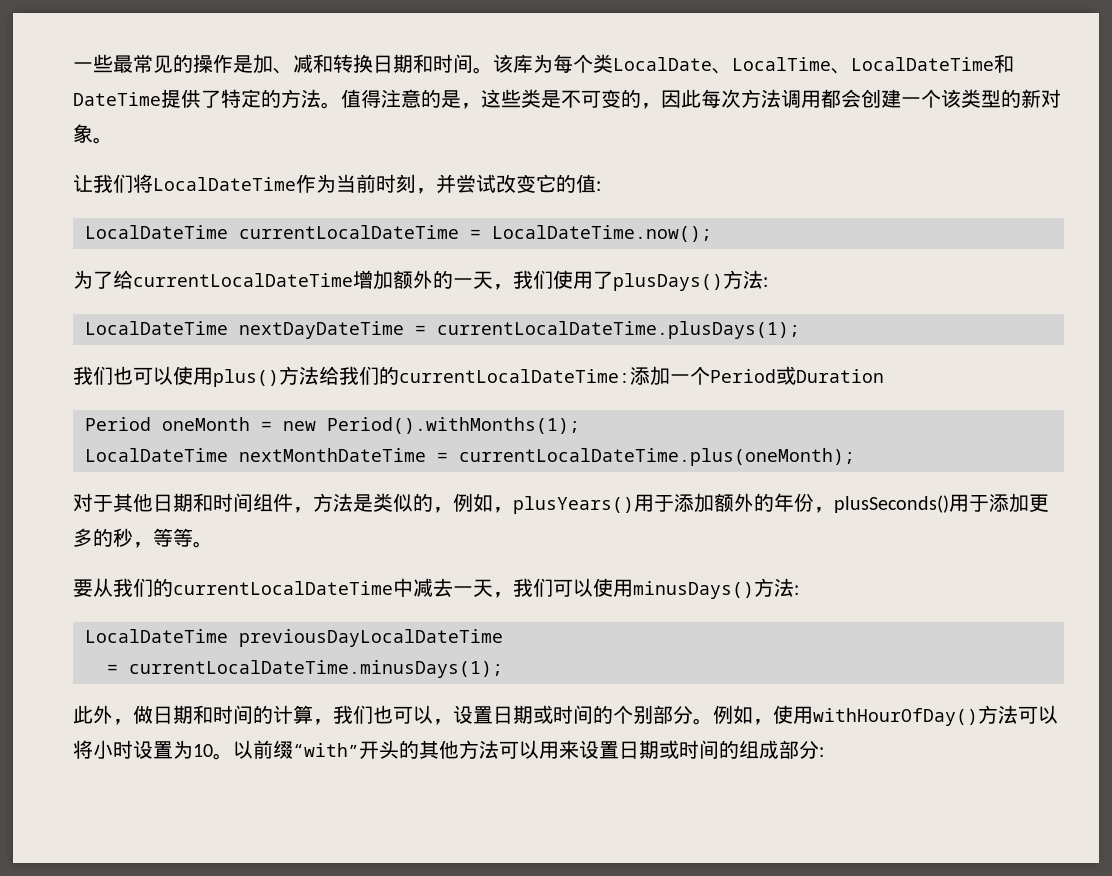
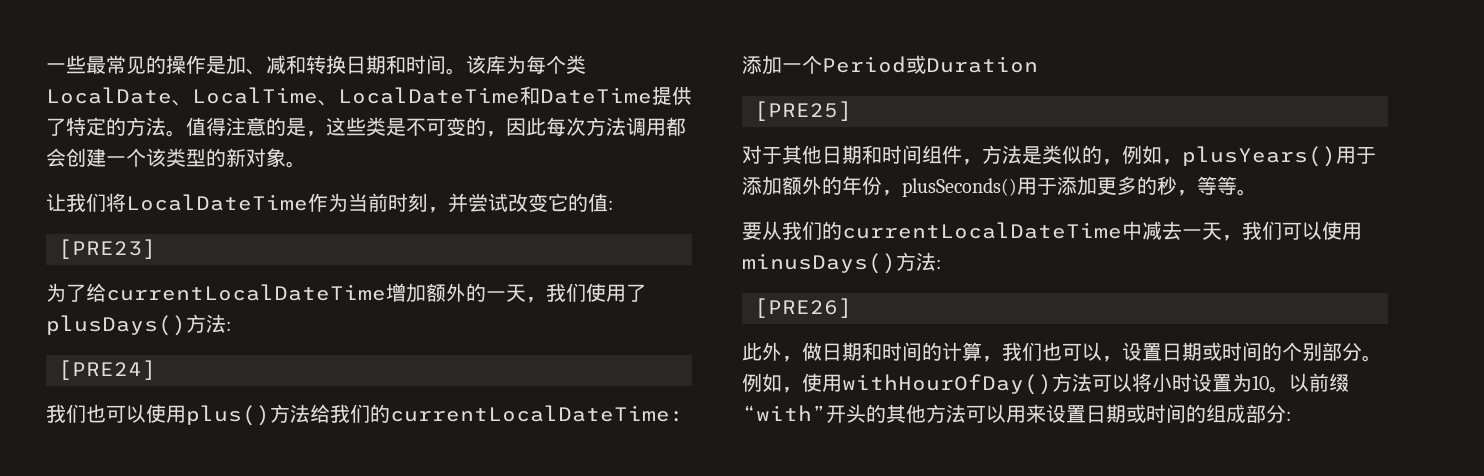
[85,225,712,242] LocalDateTime currentLocalDateTime = LocalDateTime.now(); -> [58,239,156,259] [PRE23]
[85,321,800,339] LocalDateTime nextDayDateTime = currentLocalDateTime.plusDays(1); -> [58,360,156,380] [PRE24]
[85,417,580,434] [85,448,855,466] Period oneMonth = new Period().withMonths(1); // LocalDateTime nextMonthDateTime = currentLocalDateTime.plus(oneMonth); -> [754,101,852,121] [PRE25]
[85,629,503,647] [107,660,503,678] LocalDateTime previousDayLocalDateTime // = currentLocalDateTime.minusDays(1); -> [754,298,852,318] [PRE26]

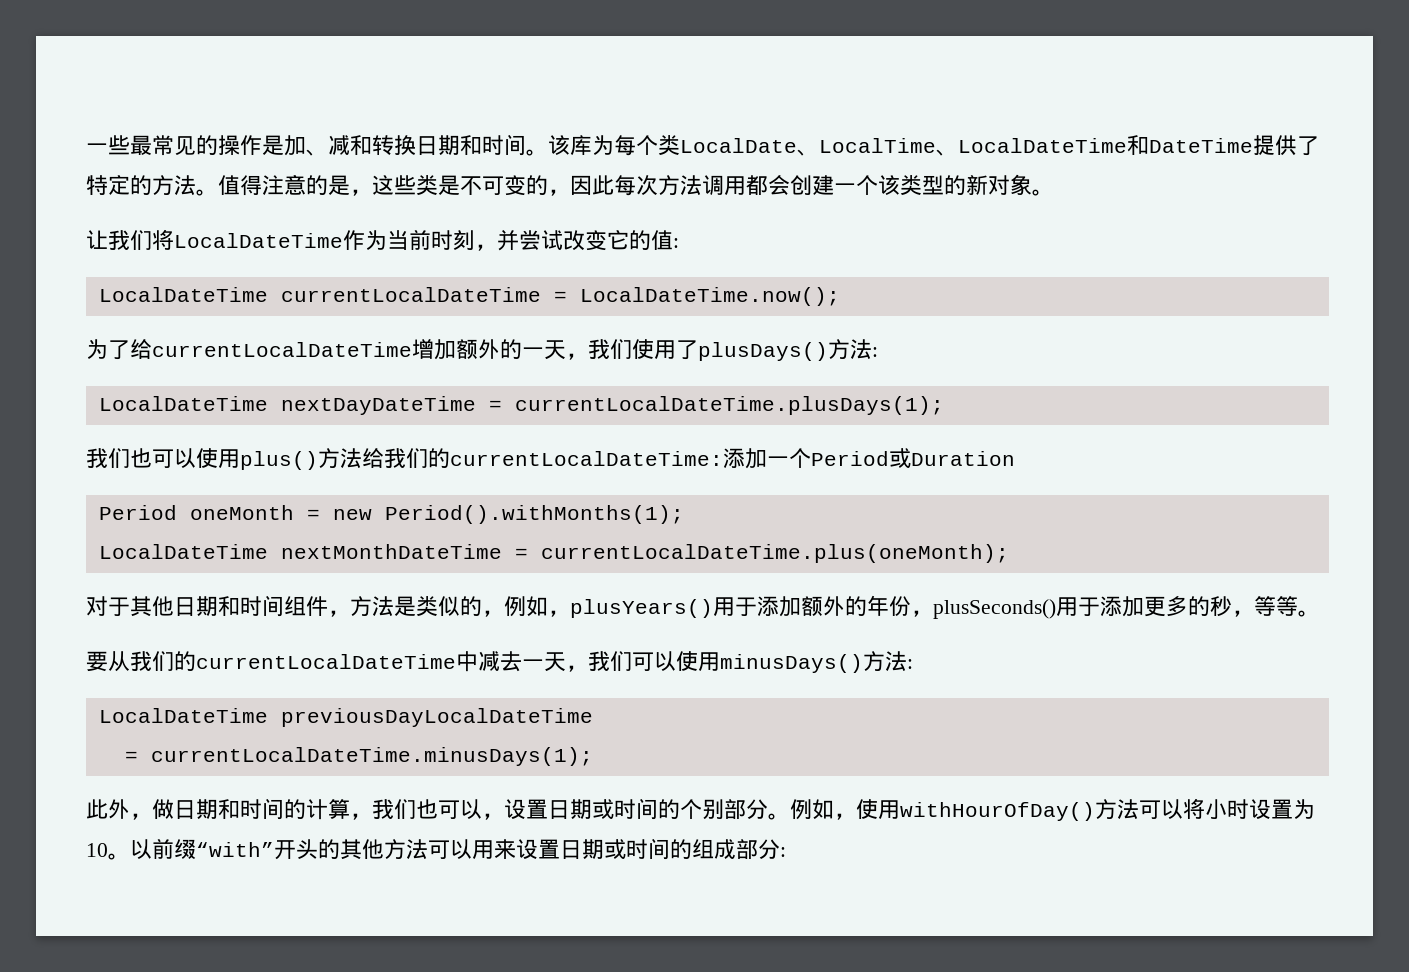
[58,239,156,259] [PRE23] -> [98,287,840,306] LocalDateTime currentLocalDateTime = LocalDateTime.now();
[58,360,156,380] [PRE24] -> [98,396,944,415] LocalDateTime nextDayDateTime = currentLocalDateTime.plusDays(1);
[754,101,852,121] [PRE25] -> [98,505,684,524] [98,544,1009,563] Period oneMonth = new Period().withMonths(1); // LocalDateTime nextMonthDateTime = currentLocalDateTime.plus(oneMonth);
[754,298,852,318] [PRE26] -> [98,708,593,727] [124,747,593,766] LocalDateTime previousDayLocalDateTime // = currentLocalDateTime.minusDays(1);

